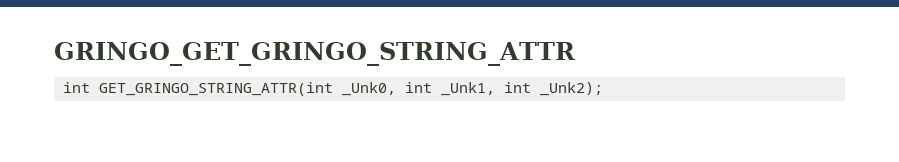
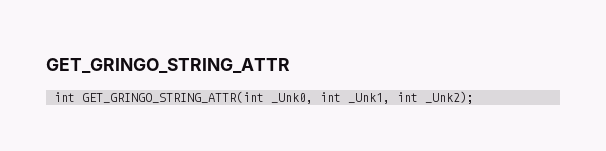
[54,42,576,66] GRINGO_GET_GRINGO_STRING_ATTR -> [46,58,290,73] GET_GRINGO_STRING_ATTR

